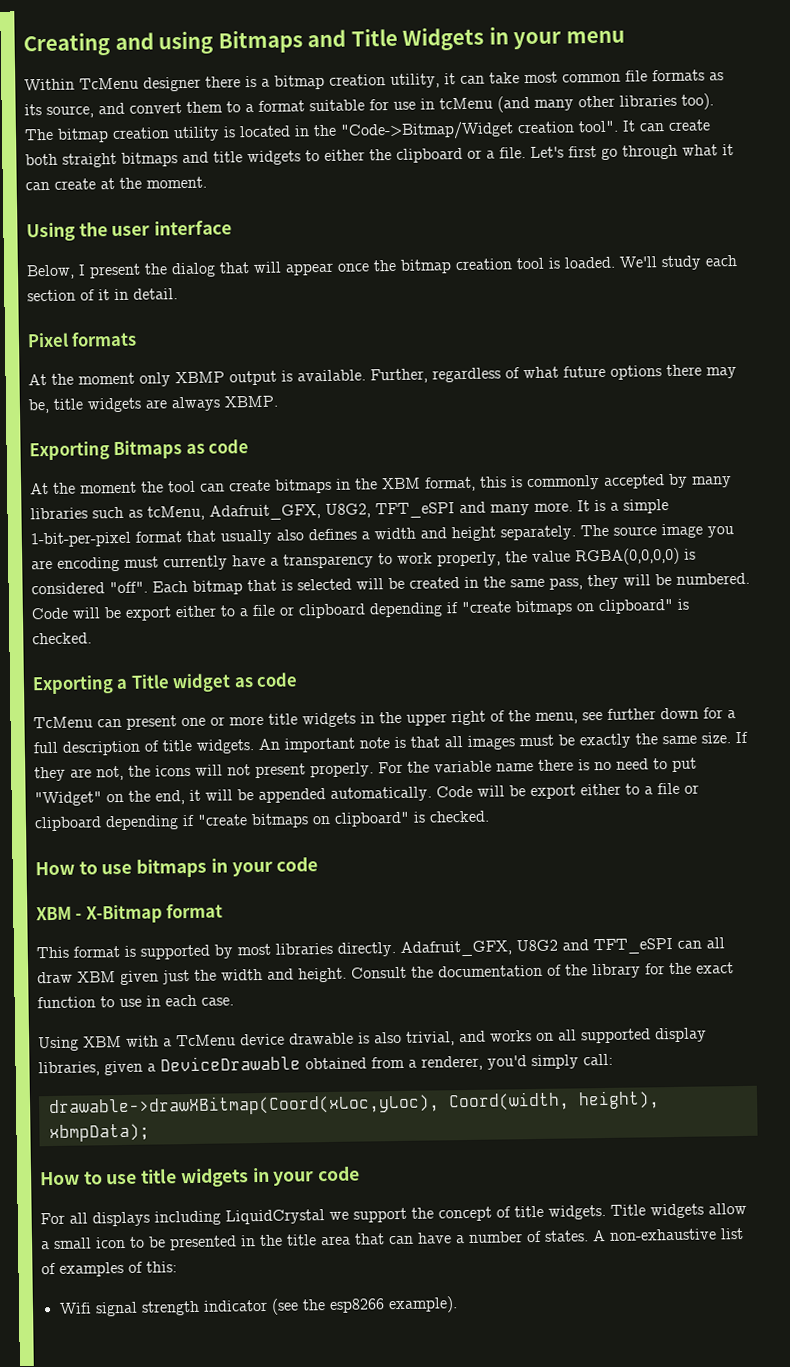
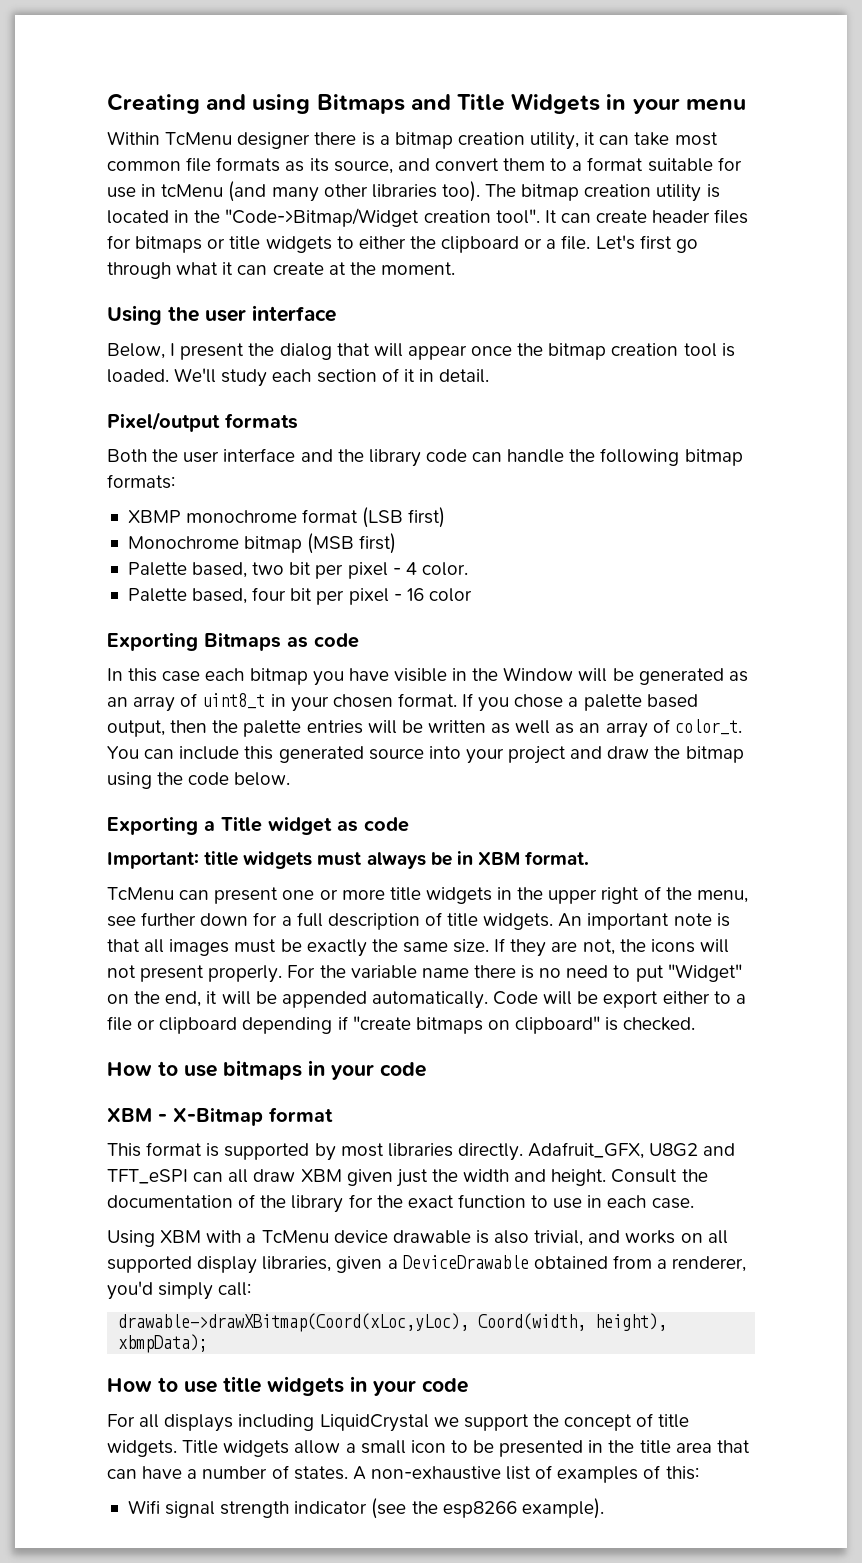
[25,151,209,168] both straight bitmaps and -> [652,209,749,224] [107,235,226,253] header files for bitmaps or
[27,332,69,348] Pixel -> [107,412,220,432] Pixel/output
[28,364,737,387] [28,395,278,414] [29,439,250,461] [30,473,732,495] [30,499,669,521] [30,523,734,548] [31,547,696,572] [31,572,750,595] [31,598,689,621] [32,632,92,645] At the moment only XBMP output is available. Further, regardless of what future options there may be, title widgets are always XBMP. // Exporting Bitmaps as code // At the moment the tool can create bitmaps in the XBM format, this is commonly accepted by many libraries such as tcMenu, Adafruit_GFX, U8G2, TFT_eSPI and many more. It is a simple 1-bit-per-pixel format that usually also defines a width and height separately. The source image you are encoding must currently have a transparency to work properly, the value RGBA(0,0,0,0) is considered "off". Each bitmap that is selected will be created in the same pass, they will be numbered. Code will be export either to a file or clipboard depending if "create bitmaps on clipboard" is checked. -> [107,448,743,467] [107,474,175,489] [127,507,446,528] [127,533,397,554] [127,562,468,579] [127,587,472,605] [107,632,359,651] [107,667,748,686] [107,693,698,712] [107,719,742,738] [107,746,744,764] [107,772,291,789] Both the user interface and the library code can handle the following bitmap formats: // XBMP monochrome format (LSB first) // Monochrome bitmap (MSB first) // Palette based, two bit per pixel - 4 color. // Palette based, four bit per pixel - 16 color // Exporting Bitmaps as code // In this case each bitmap you have visible in the Window will be generated as an array of uint8_t in your chosen format. If you chose a palette based output, then the palette entries will be written as well as an array of color_t. You can include this generated source into your project and draw the bitmap using the code below.
(299, 679) none -> [107,851,590,869] // Important: title widgets must always be in XBM format.

